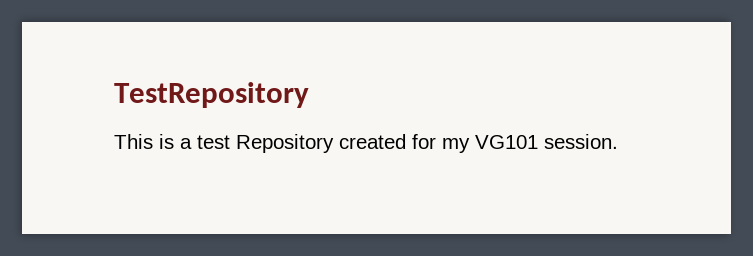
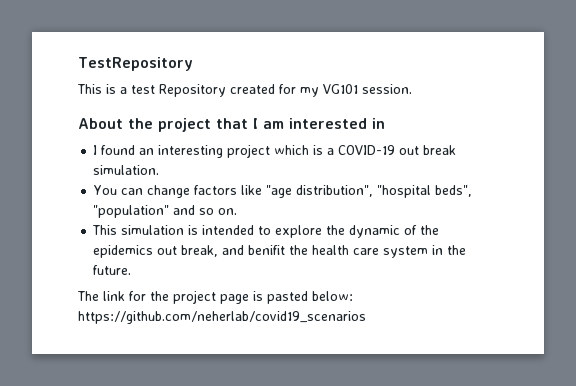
(618, 141) none -> [78,118,385,132] [93,144,457,158] [93,165,160,175] [93,185,473,198] [93,205,238,218] [92,225,440,238] [93,245,467,258] [93,265,132,275] [77,290,353,304] [78,311,366,324] // About the project that I am interested in // I found an interesting project which is a COVID-19 out break simulation. // You can change factors like "age distribution", "hospital beds", "population" and so on. // This simulation is intended to explore the dynamic of the epidemics out break, and benifit the health care system in the future. // The link for the project page is pasted below: https://github.com/neherlab/covid19_scenarios

